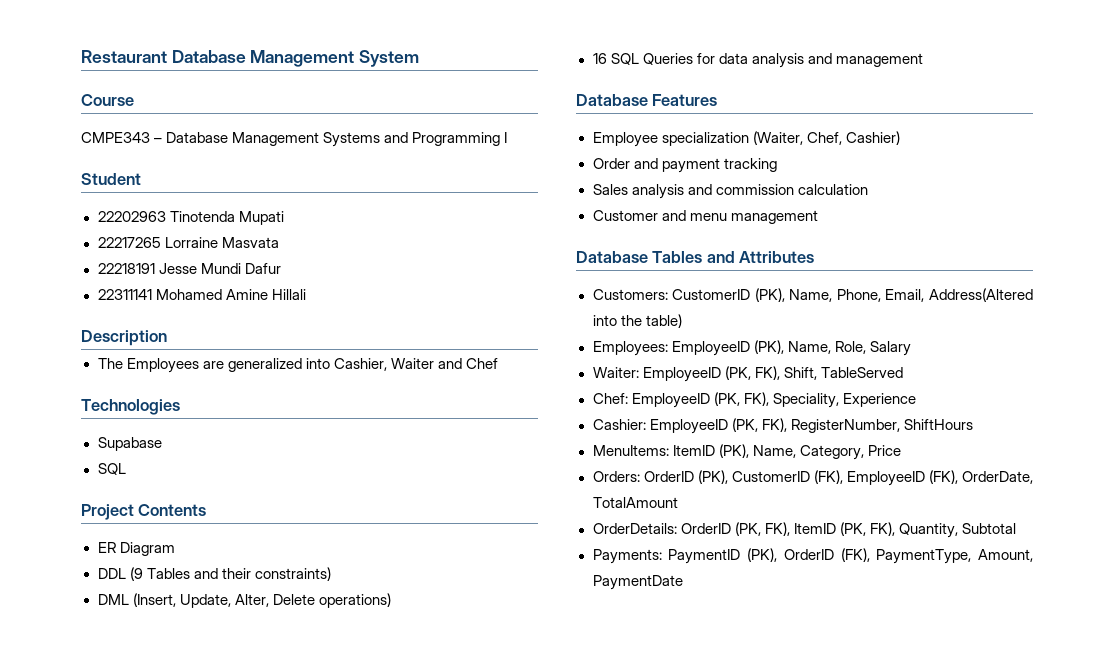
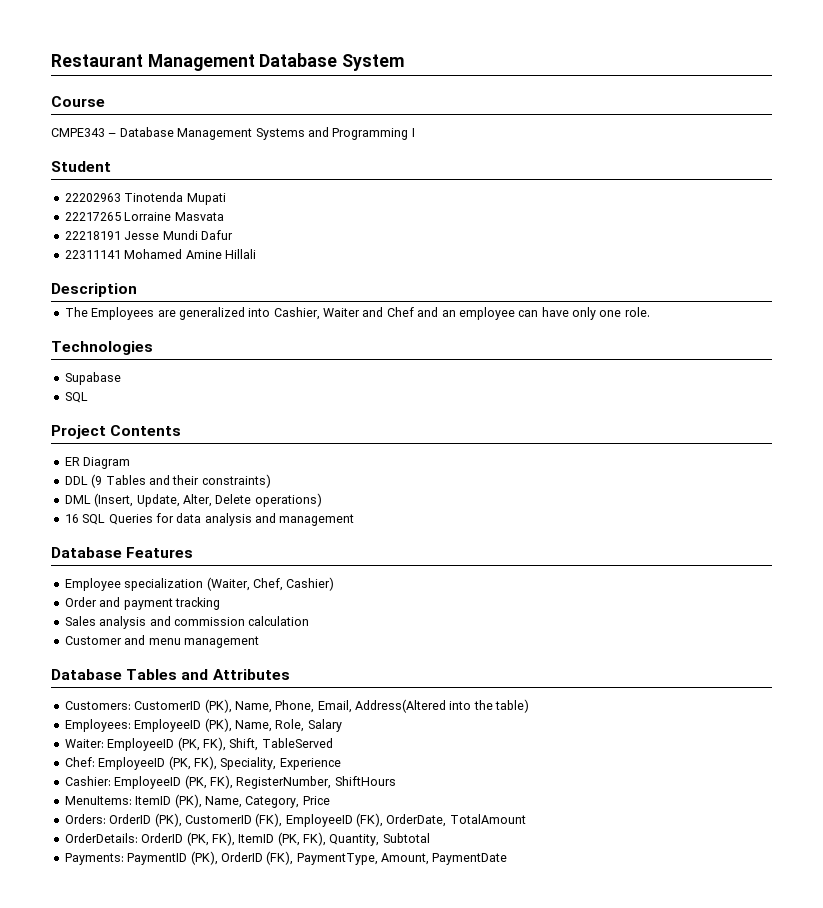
[171,50,355,67] Database Management -> [147,53,338,71] Management Database
(498, 363) none -> [417,307,650,320] and an employee can have only one role.

